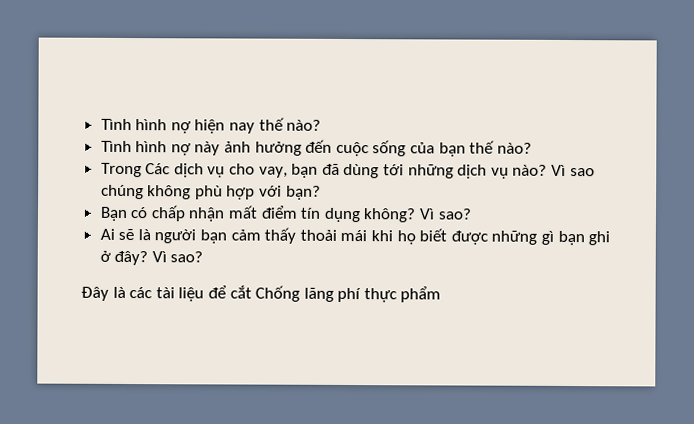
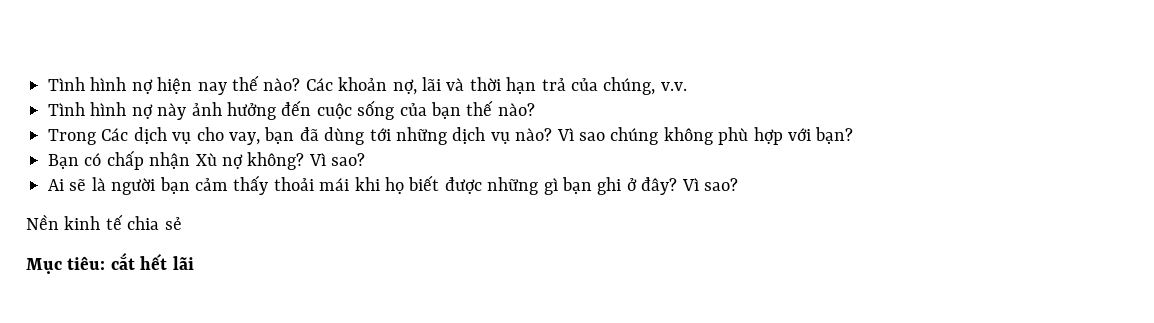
(322, 125) none -> [305,77,687,95] Các khoản nợ, lãi và thời hạn trả của chúng, v.v.
[228,205,361,223] mất điểm tín dụng -> [195,153,244,169] Xù nợ
[81,285,442,303] Đây là các tài liệu để cắt Chống lãng phí thực phẩm -> [26,214,182,230] [26,252,194,274] Nền kinh tế chia sẻ // Mục tiêu: cắt hết lãi

